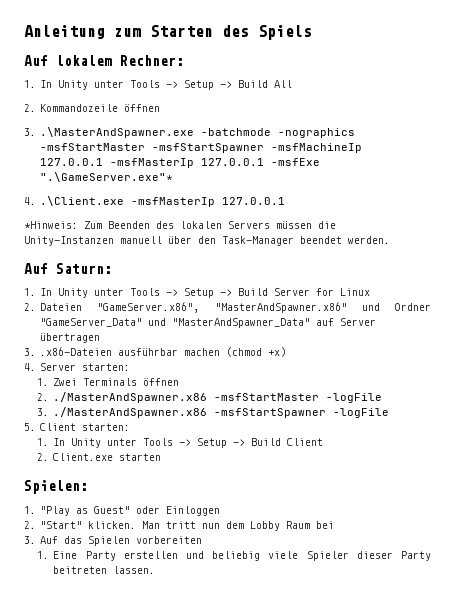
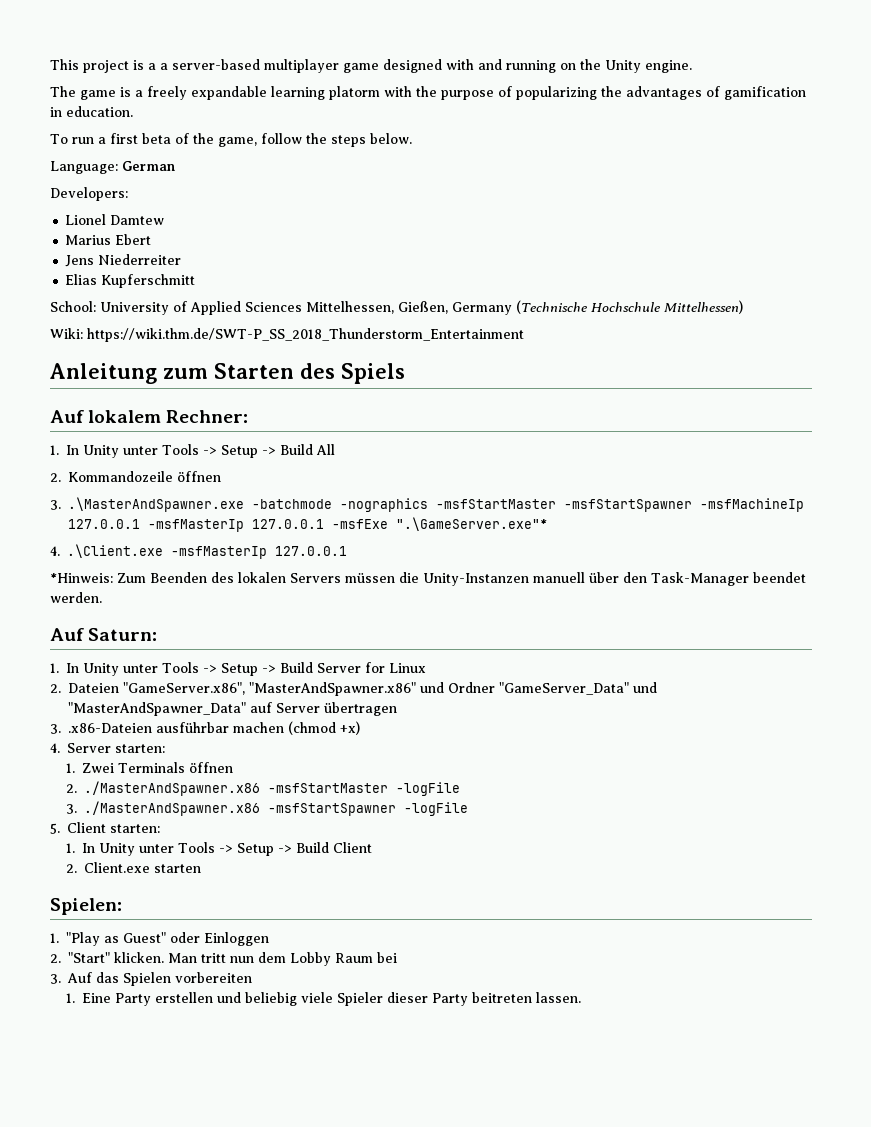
(24, 32) none -> [50,59,692,73] [50,86,806,100] [50,106,133,117] [50,133,412,147] [50,161,175,174] [50,187,128,201] [65,214,165,225] [65,234,152,245] [65,254,182,267] [65,274,196,288] [50,300,743,315] [50,328,524,342] This project is a a server-based multiplayer game designed with and running on the Unity engine. // The game is a freely expandable learning platorm with the purpose of popularizing the advantages of gamification in education. // To run a first beta of the game, follow the steps below. // Language: German // Developers: // Lionel Damtew // Marius Ebert // Jens Niederreiter // Elias Kupferschmitt // School: University of Applied Sciences Mittelhessen, Gießen, Germany (Technische Hochschule Mittelhessen) // Wiki: https://wiki.thm.de/SWT-P_SS_2018_Thunderstorm_Entertainment //

